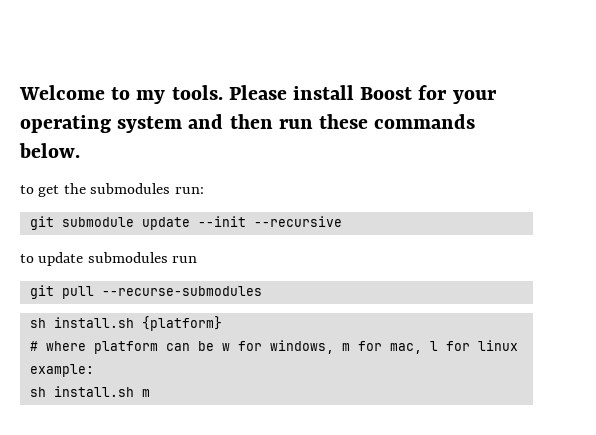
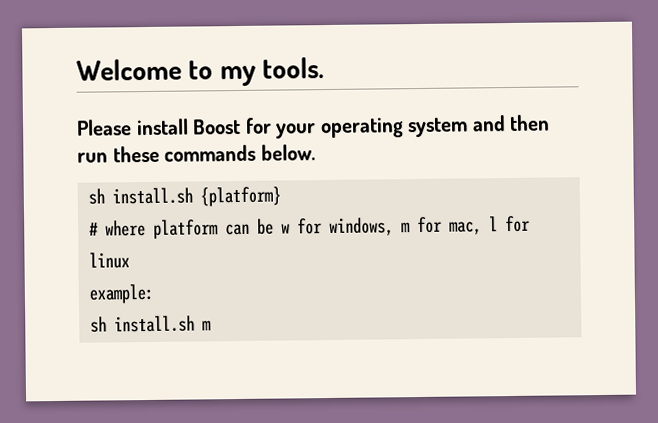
(223, 92) none -> (325, 68) //
[20,183,204,197] [29,216,342,230] [20,252,198,266] [29,285,262,299] // to get the submodules run: // git submodule update --init --recursive // to update submodules run // git pull --recurse-submodules -> (316, 152) none

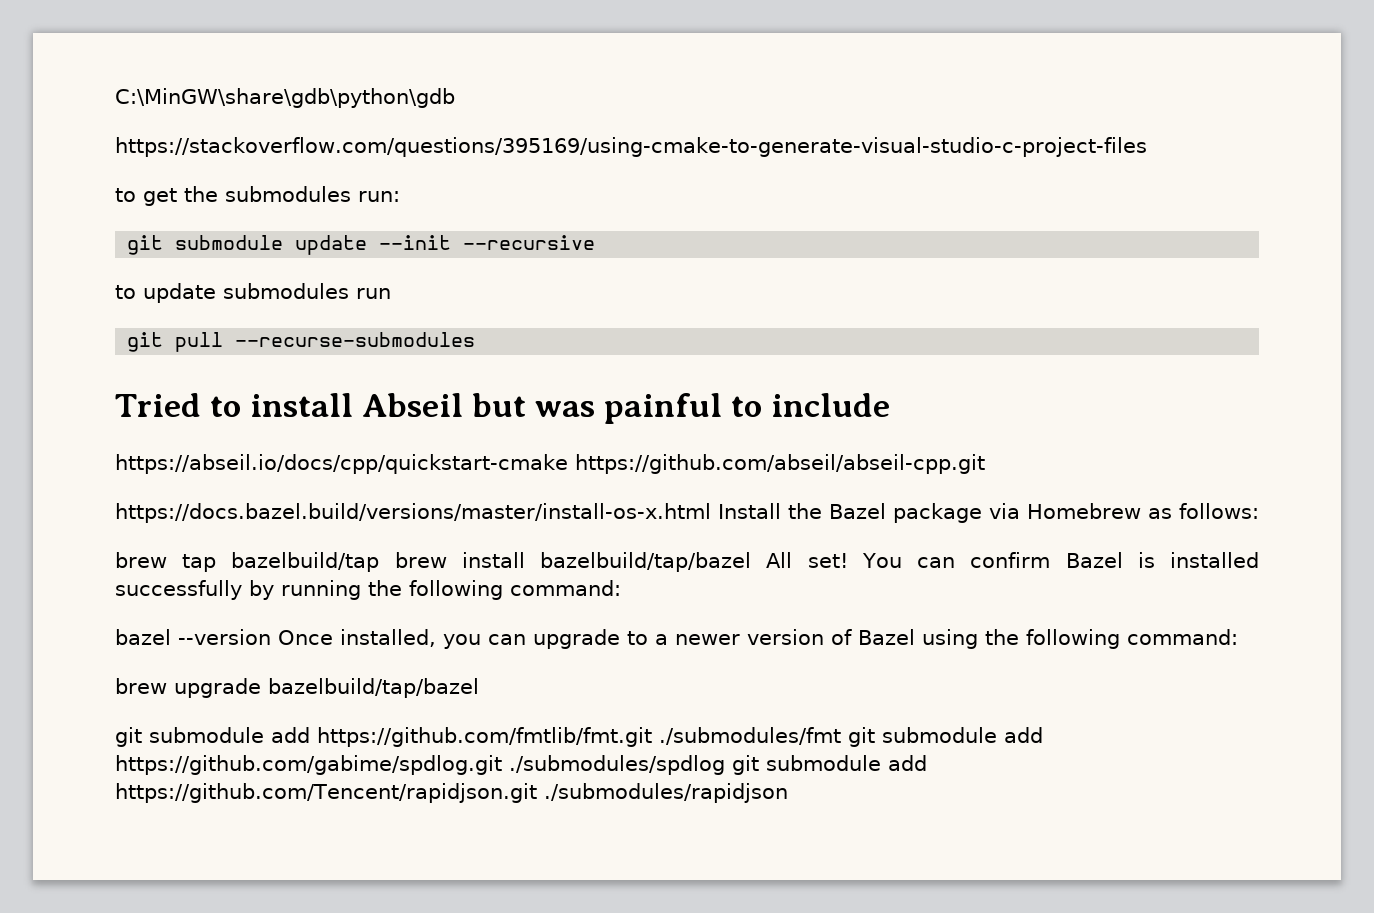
[76,57,325,87] [76,114,551,139] [77,144,316,163] [88,186,282,207] [89,215,531,239] [89,252,131,269] [89,283,155,304] [90,315,212,333] Welcome to my tools. // Please install Boost for your operating system and then run these commands below. // sh install.sh {platform} // # where platform can be w for windows, m for mac, l for linux // example: // sh install.sh m -> [115,88,455,108] [115,137,1147,157] [115,186,400,206] [127,235,596,255] [115,283,391,303] [127,332,476,352] [115,393,891,424] [115,454,985,474] [115,503,1259,523] [115,552,1260,572] [115,580,621,600] [115,629,1238,649] [115,678,479,698] [115,727,1043,747] [115,755,927,775] [115,783,788,803] C:\MinGW\share\gdb\python\gdb // https://stackoverflow.com/questions/395169/using-cmake-to-generate-visual-studio-c-project-files // to get the submodules run: // git submodule update --init --recursive // to update submodules run // git pull --recurse-submodules // Tried to install Abseil but was painful to include // https://abseil.io/docs/cpp/quickstart-cmake https://github.com/abseil/abseil-cpp.git // https://docs.bazel.build/versions/master/install-os-x.html Install the Bazel package via Homebrew as follows: // brew tap bazelbuild/tap brew install bazelbuild/tap/bazel All set! You can confirm Bazel is installed successfully by running the following command: // bazel --version Once installed, you can upgrade to a newer version of Bazel using the following command: // brew upgrade bazelbuild/tap/bazel // git submodule add https://github.com/fmtlib/fmt.git ./submodules/fmt git submodule add https://github.com/gabime/spdlog.git ./submodules/spdlog git submodule add https://github.com/Tencent/rapidjson.git ./submodules/rapidjson

